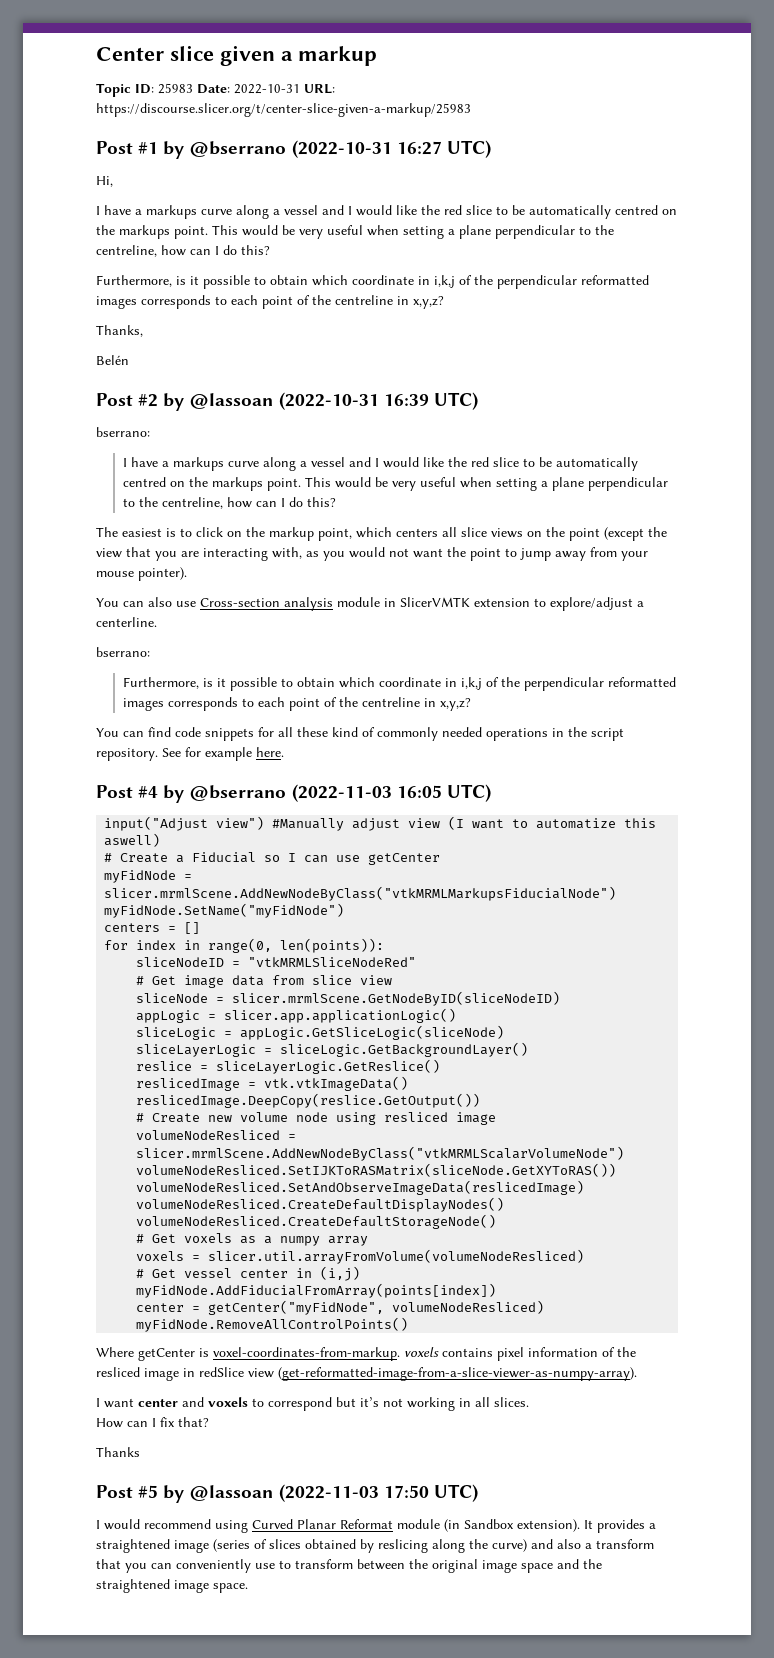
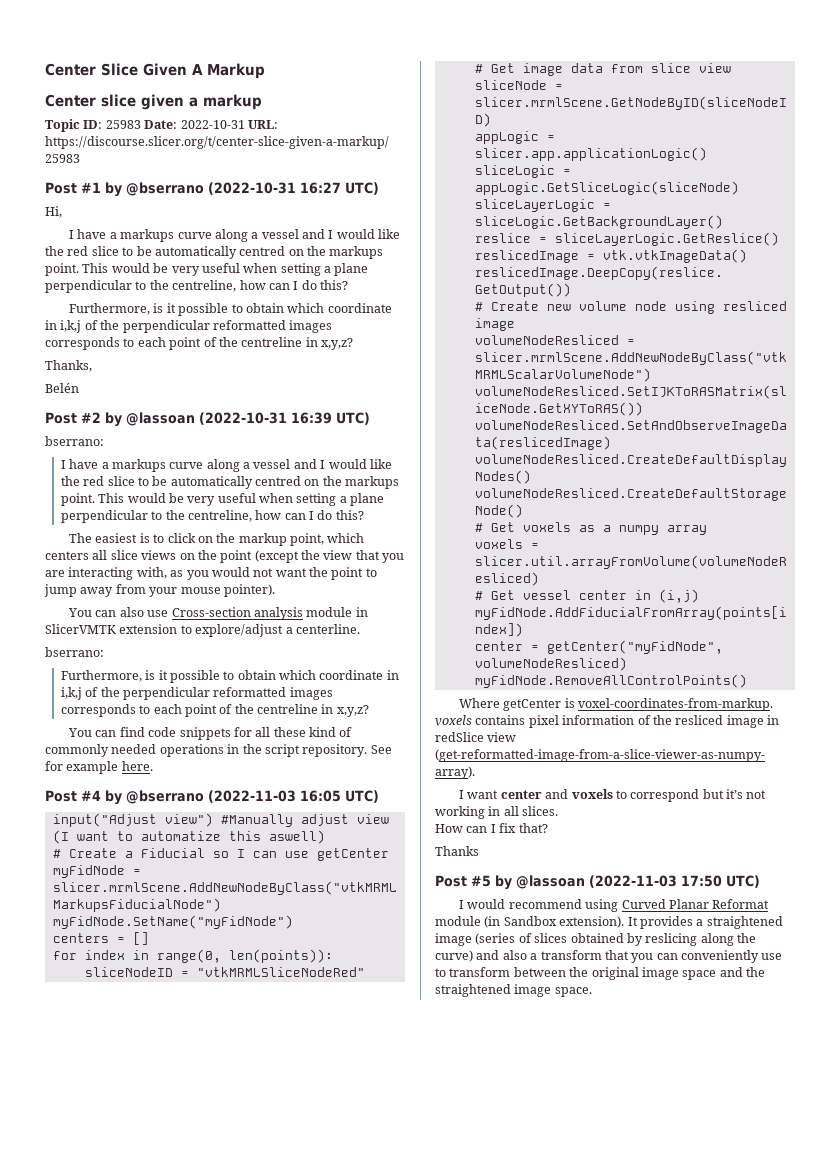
[96,47,164,61] Center -> [45,63,265,79] [45,94,96,107] Center Slice Given A Markup // Center

